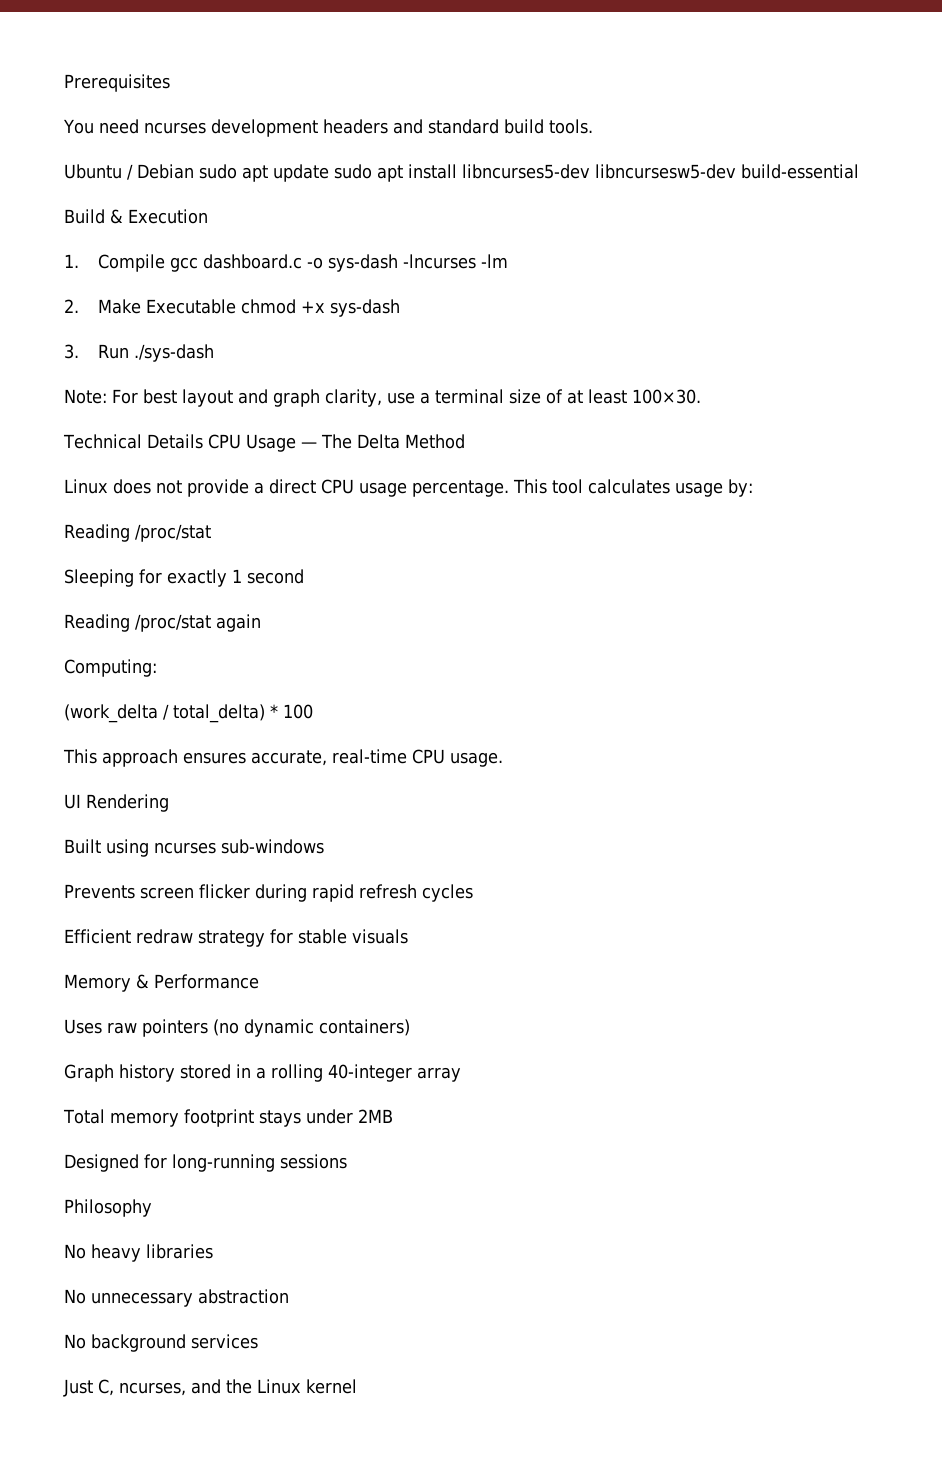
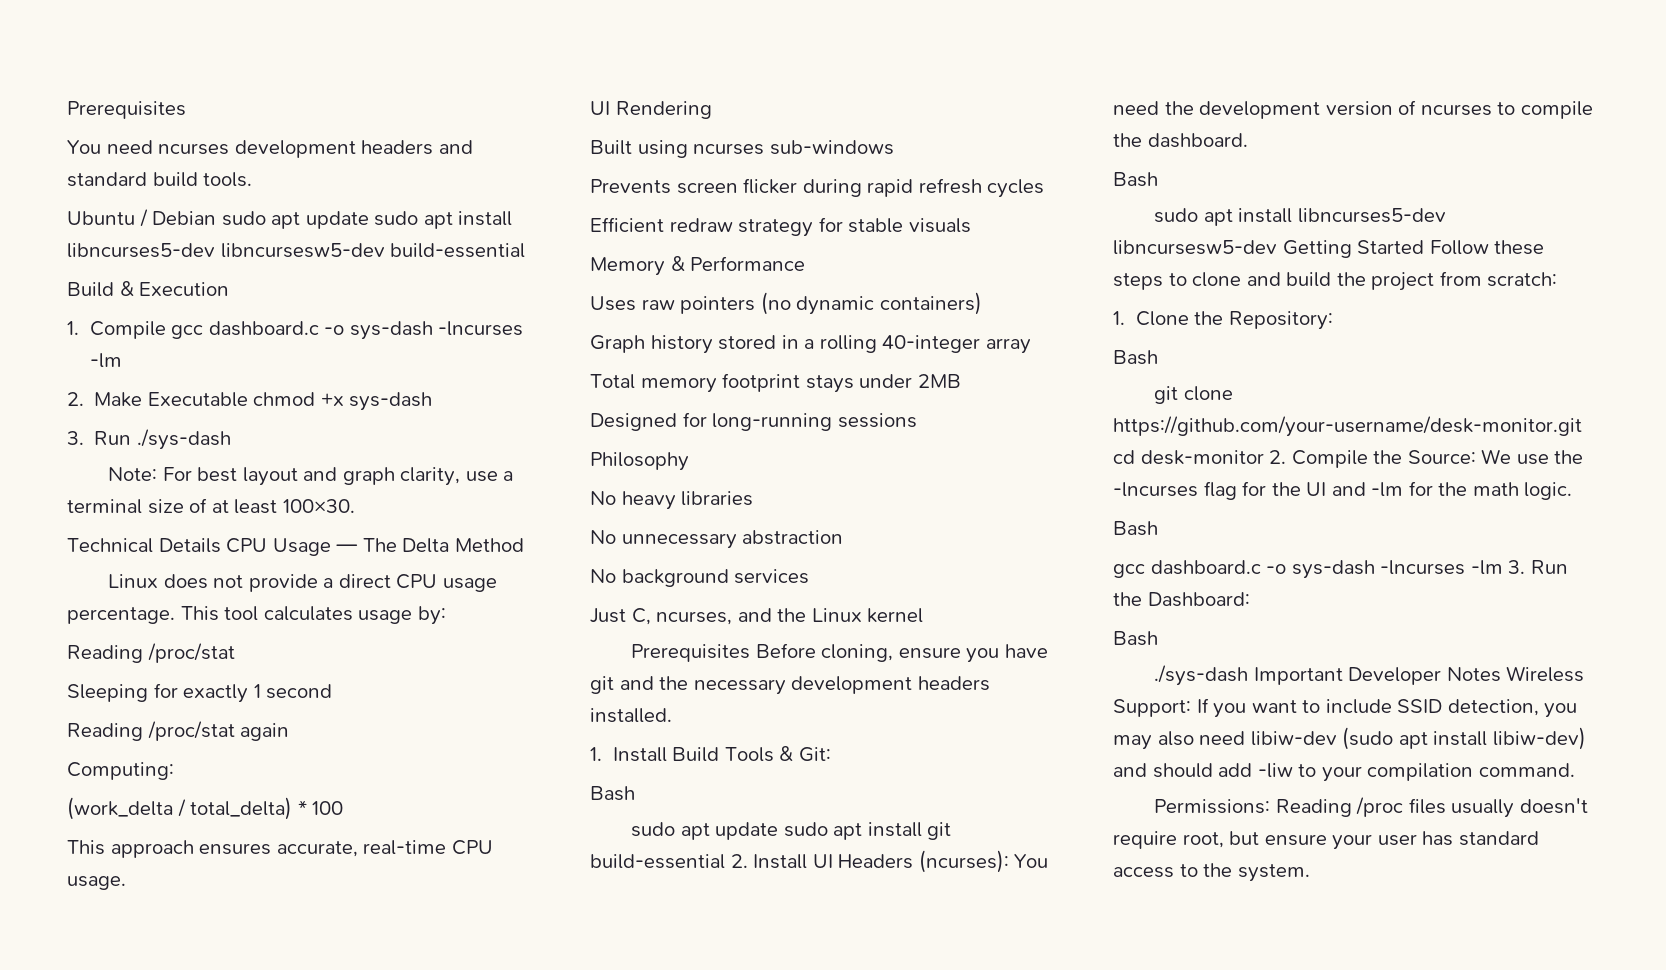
(357, 1386) none -> [631,643,1048,663] [590,676,990,695] [590,708,672,723] [590,746,831,762] [590,786,635,801] [631,822,952,840] [590,850,1049,873] [1113,100,1593,119] [1113,133,1248,148] [1113,172,1158,187] [1154,208,1446,226] [1113,240,1545,258] [1113,271,1558,291] [1113,311,1333,330] [1113,350,1158,365] [1154,386,1233,404] [1113,416,1582,437] [1113,449,1584,468] [1113,481,1573,500] [1113,521,1158,536] [1113,560,1568,579] [1113,592,1250,607] [1113,631,1158,646] [1154,665,1585,686] [1113,698,1578,718] [1113,727,1586,750] [1113,763,1575,782] [1154,797,1588,818] [1113,831,1539,850] [1113,863,1310,882] // Prerequisites Before cloning, ensure you have git and the necessary development headers installed. // 1. Install Build Tools & Git: // Bash // sudo apt update sudo apt install git build-essential 2. Install UI Headers (ncurses): You need the development version of ncurses to compile the dashboard. // Bash // sudo apt install libncurses5-dev libncursesw5-dev Getting Started Follow these steps to clone and build the project from scratch: // 1. Clone the Repository: // Bash // git clone https://github.com/your-username/desk-monitor.git cd desk-monitor 2. Compile the Source: We use the -lncurses flag for the UI and -lm for the math logic. // Bash // gcc dashboard.c -o sys-dash -lncurses -lm 3. Run the Dashboard: // Bash // ./sys-dash Important Developer Notes Wireless Support: If you want to include SSID detection, you may also need libiw-dev (sudo apt install libiw-dev) and should add -liw to your compilation command. // Permissions: Reading /proc files usually doesn't require root, but ensure your user has standard access to the system.

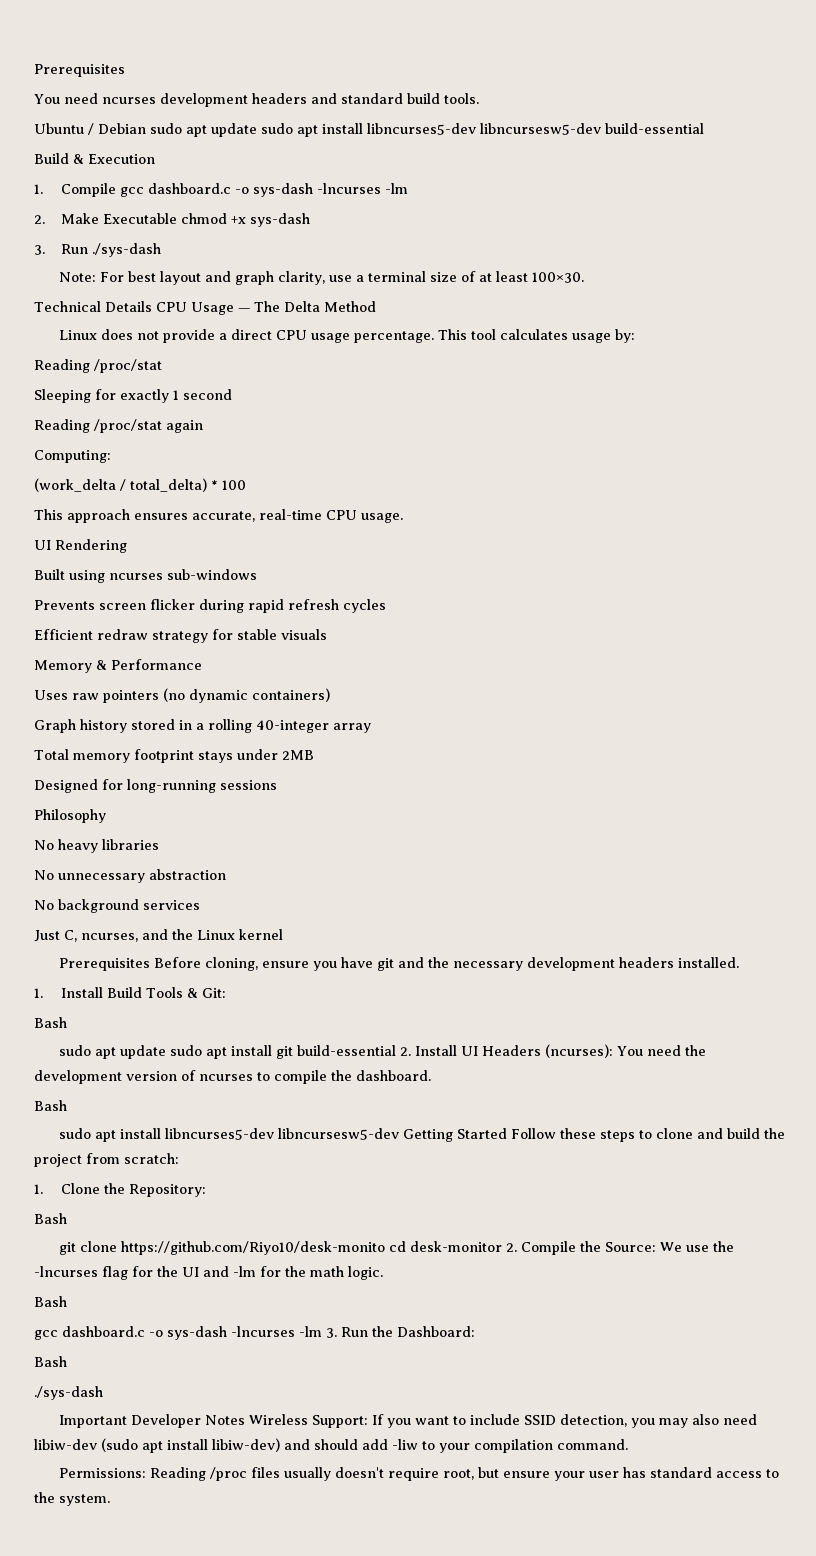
[1113,416,1582,437] https://github.com/your-username/desk-monitor.git -> [120,1241,385,1255] https://github.com/Riyo10/desk-monito
(1249, 675) none -> (103, 1393) //

